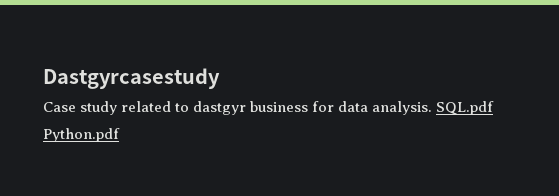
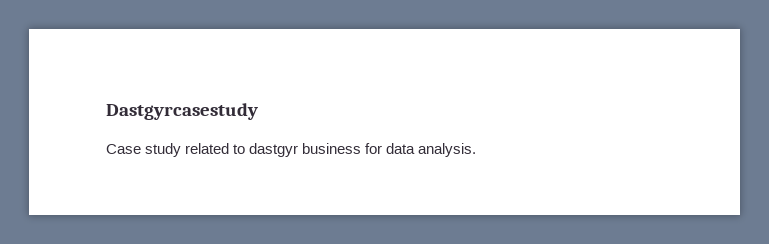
[436,101,495,115] [43,128,120,142] SQL.pdf // Python.pdf -> (477, 150) none

